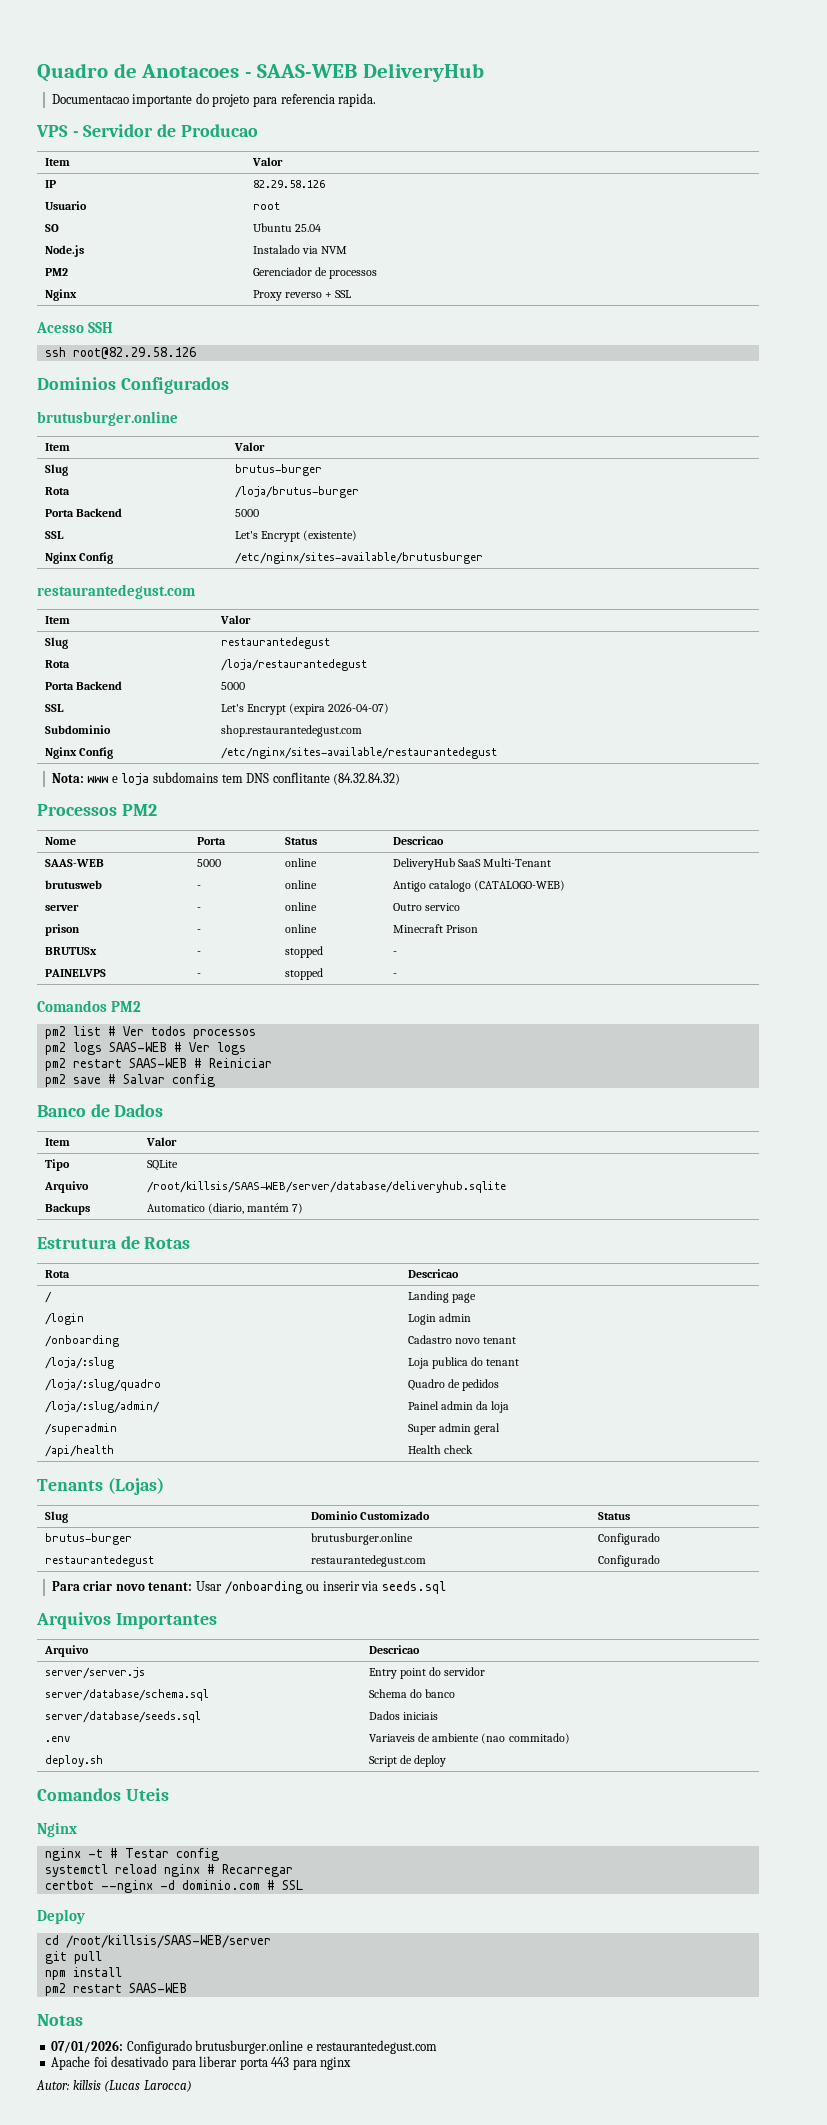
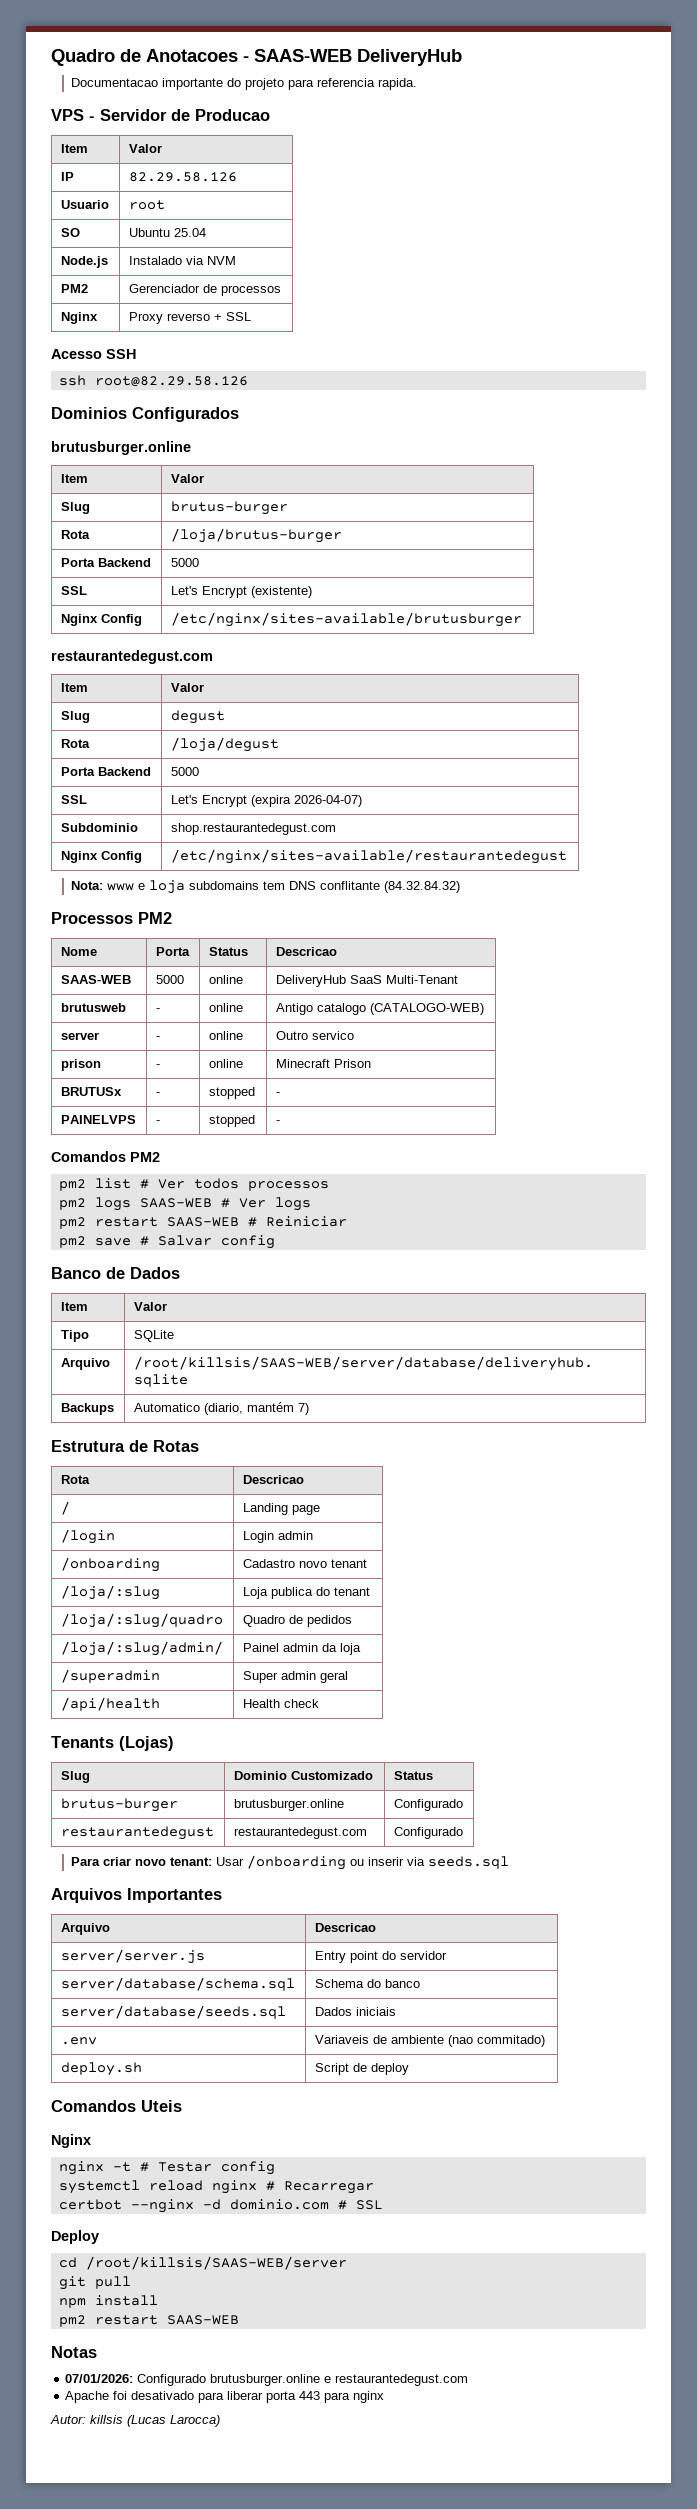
[221,637,331,649] [45,660,71,668] [221,659,368,671] restaurantedegust // Rota | /loja/restaurantedegust -> [170,710,225,724] [60,739,90,748] [170,737,279,752] degust // Rota | /loja/degust

